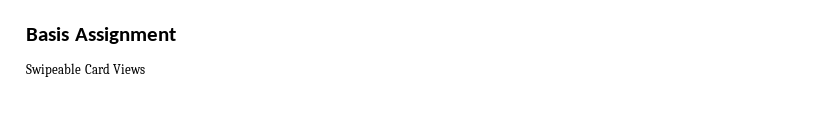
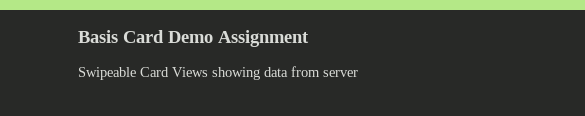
(69, 34) none -> [123,30,213,43] Card Demo
(146, 69) none -> [212,66,358,80] showing data from server

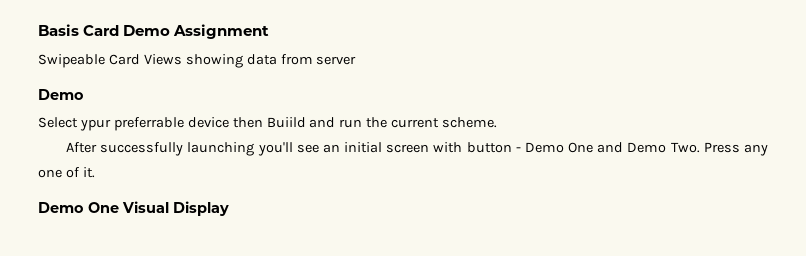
(358, 73) none -> [38,89,84,100] [38,117,498,131] [66,142,769,156] [38,167,95,178] [38,201,229,216] // Demo // Select ypur preferrable device then Buiild and run the current scheme. // After successfully launching you'll see an initial screen with button - Demo One and Demo Two. Press any one of it. // Demo One Visual Display

